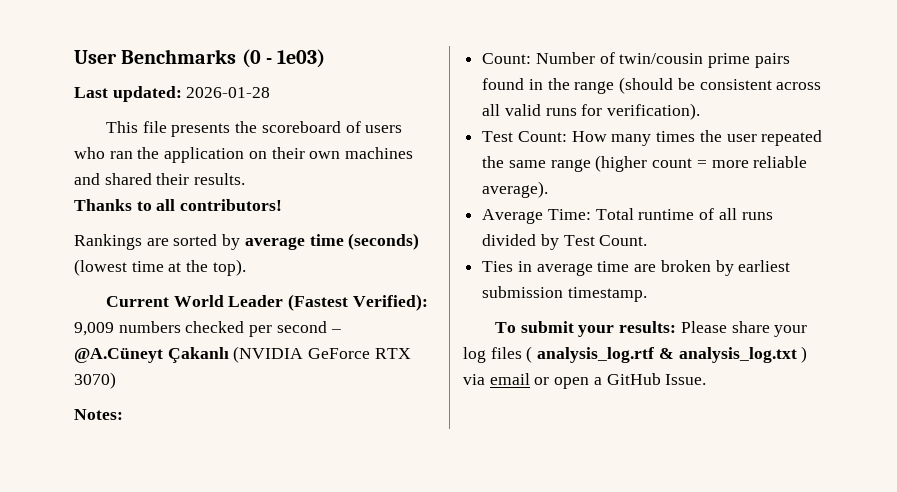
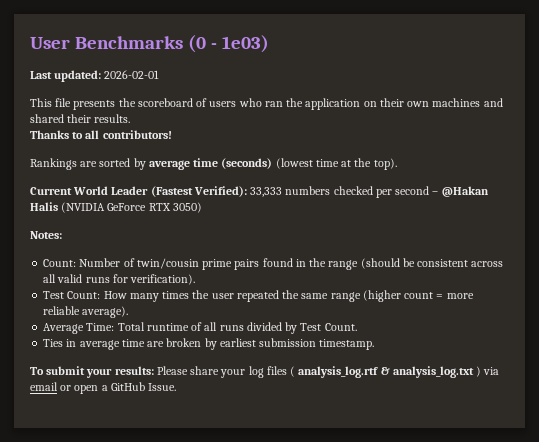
[186,87,271,98] 2026-01-28 -> [104,70,160,79] 2026-02-01
[74,322,114,336] 9,009 -> [250,187,283,197] 33,333
[74,347,229,363] @A.Cüneyt Çakanlı -> [441,186,489,197] [30,202,58,211] @Hakan Halis
[74,372,116,389] 3070) -> [172,202,202,213] 3050)

